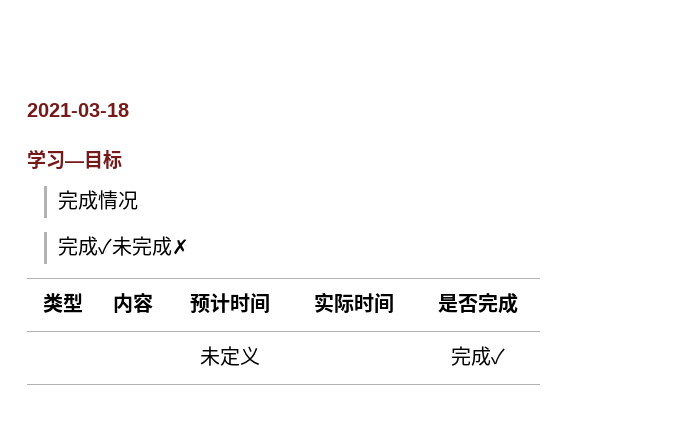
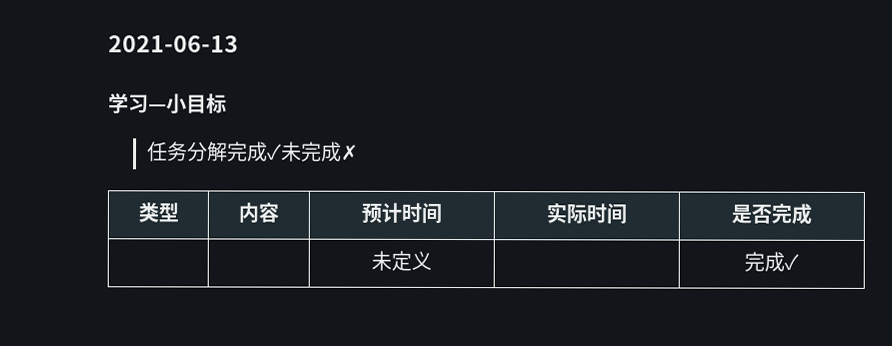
[27,103,129,117] 2021-03-18 -> [108,35,239,53] 2021-06-13
(84, 164) none -> [166,93,187,115] 小
[57,190,138,210] 完成情况 // -> [147,141,229,162] 任务分解

